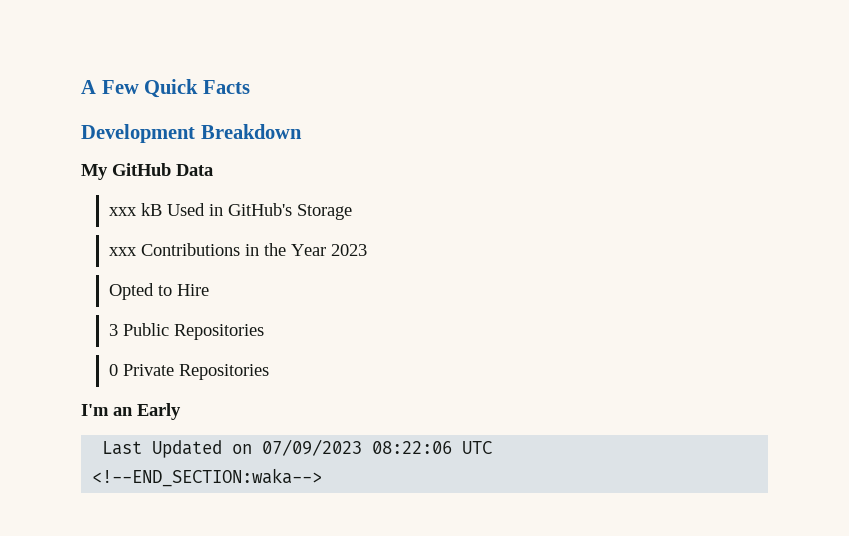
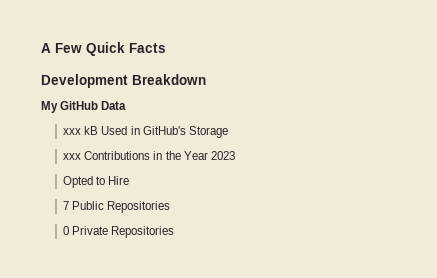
[108,324,118,336] 3 -> [63,201,70,210] 7
[81,403,181,420] [102,439,493,458] [92,468,323,487] // I'm an Early // Last Updated on 07/09/2023 08:22:06 UTC // <!--END_SECTION:waka--> -> (175, 232) none

